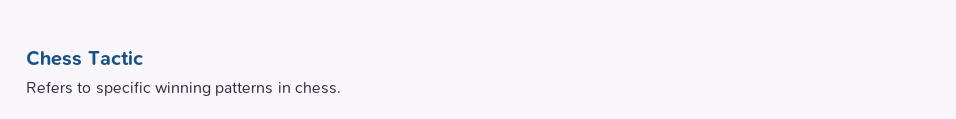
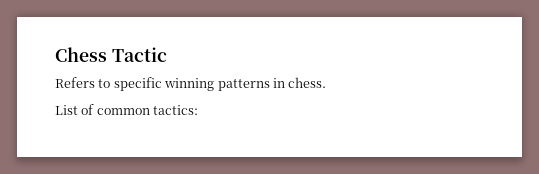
(341, 88) none -> [55,104,199,115] // List of common tactics:

